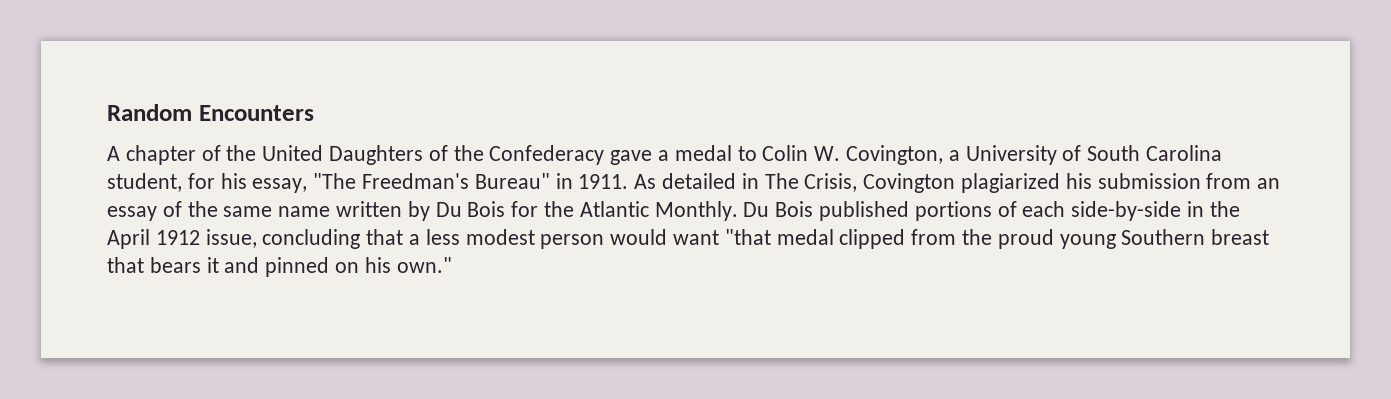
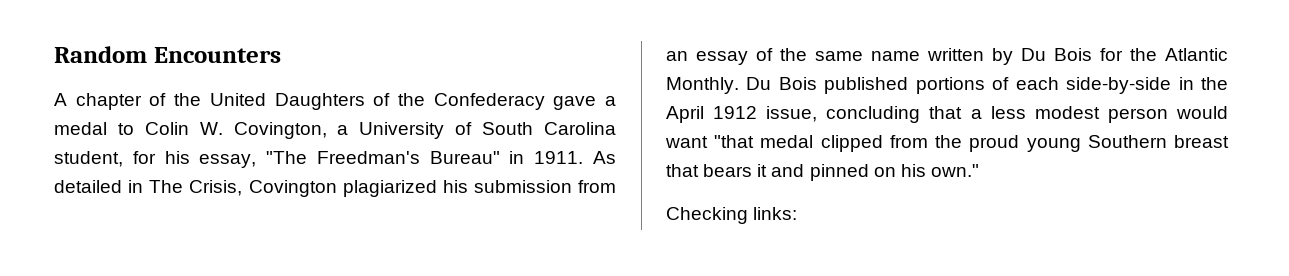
(452, 265) none -> [666,207,798,224] // Checking links:

